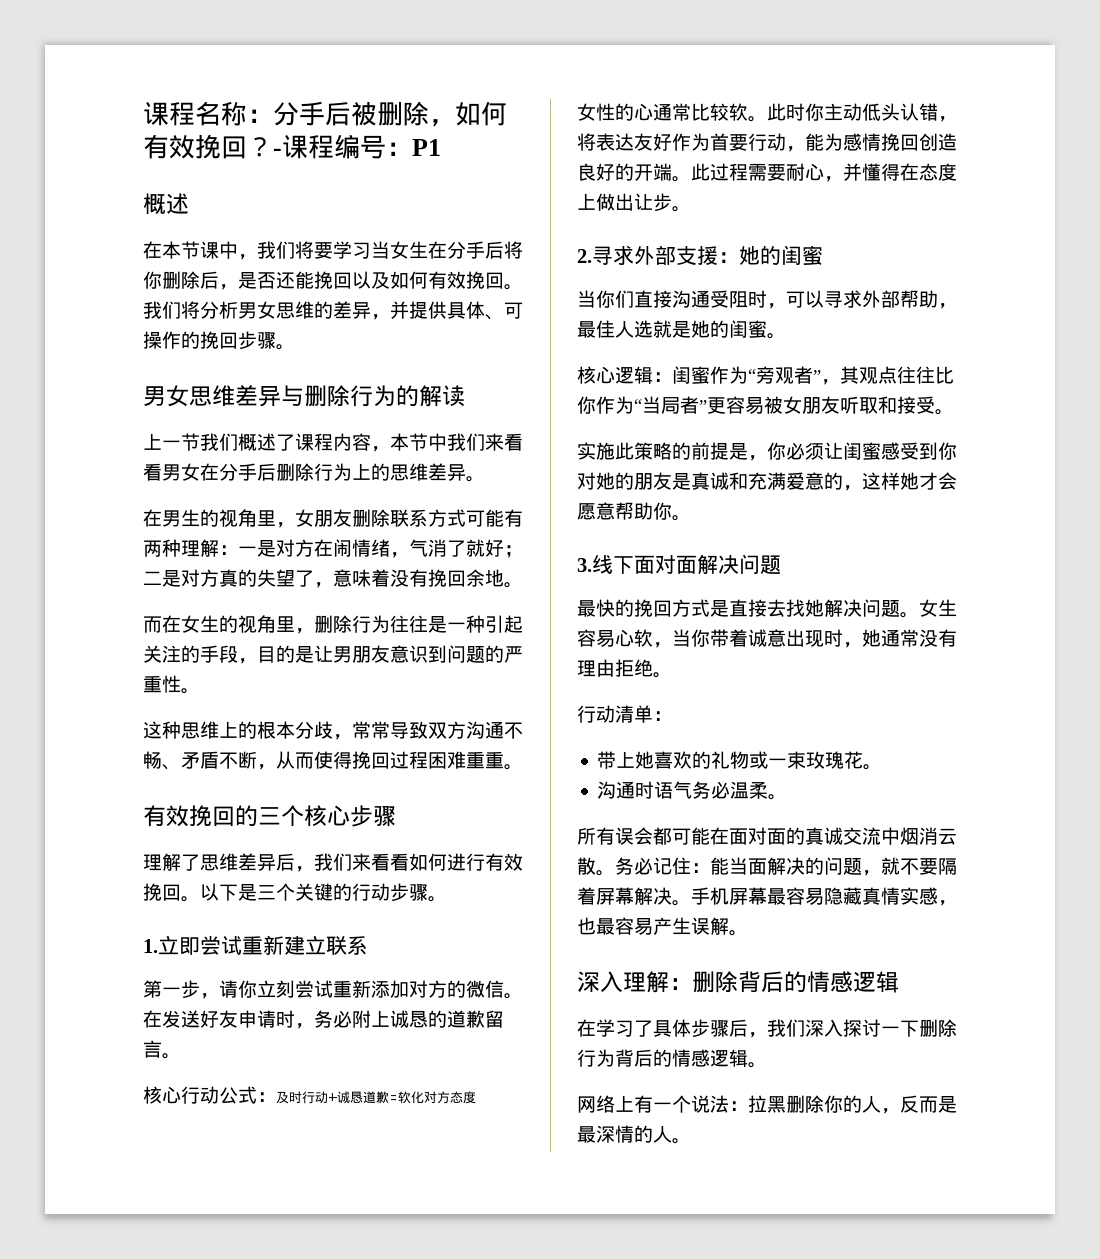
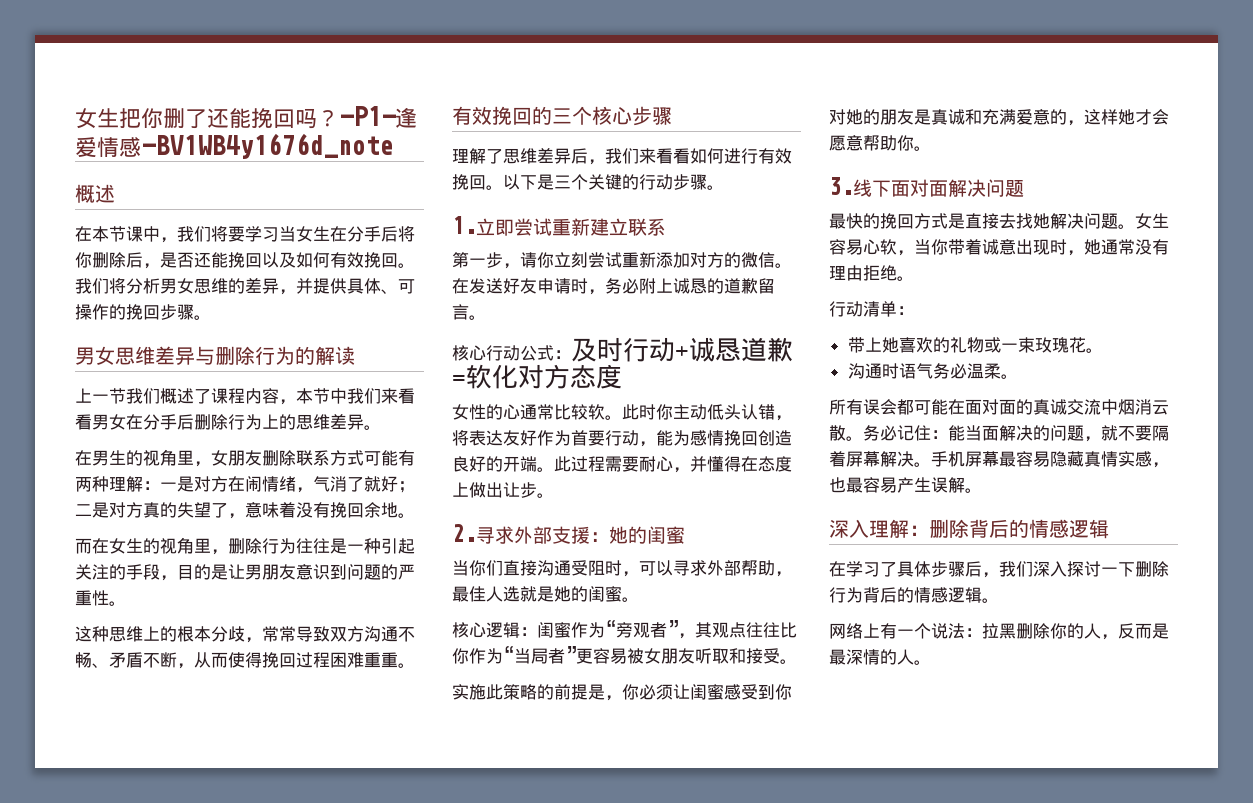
[143,101,507,127] [143,134,441,159] 课程名称：分手后被删除，如何有效挽回？-课程编号：P1 -> [75,106,417,129] [75,133,393,159] 女生把你删了还能挽回吗？-P1-逢爱情感-BV1WB4y1676d_note

